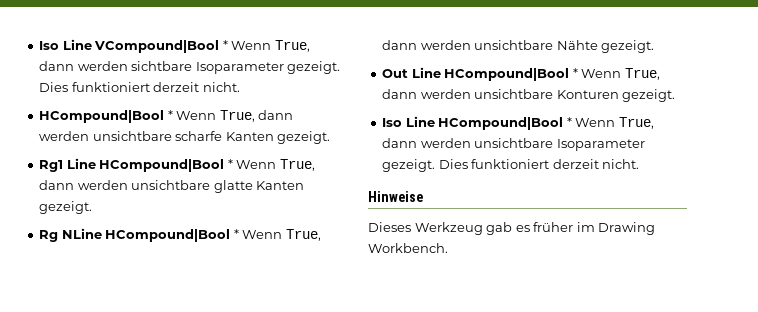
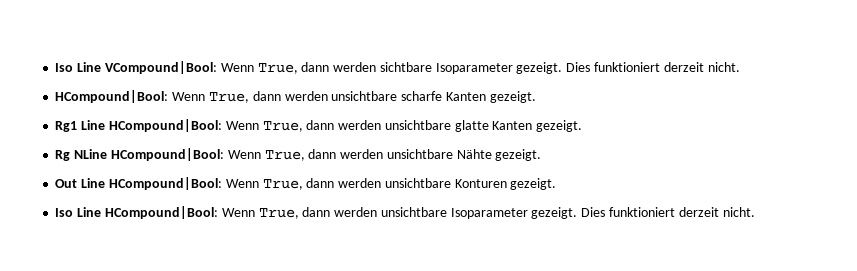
[39,39,228,53] Iso Line VCompound|Bool * -> [55,61,217,74] Iso Line VCompound|Bool:
[39,110,173,123] HCompound|Bool * -> [55,90,169,103] HCompound|Bool:
[99,159,233,172] HCompound|Bool * -> [108,119,222,132] HCompound|Bool:
[105,229,239,242] HCompound|Bool * -> [110,148,224,161] HCompound|Bool:
[444,68,578,81] HCompound|Bool * -> [108,177,222,190] HCompound|Bool:
[438,117,572,130] HCompound|Bool * -> [104,206,218,219] HCompound|Bool:
[368,191,423,202] [368,222,656,235] [368,243,448,253] // Hinweise // Dieses Werkzeug gab es früher im Drawing Workbench. -> (755, 212) none

